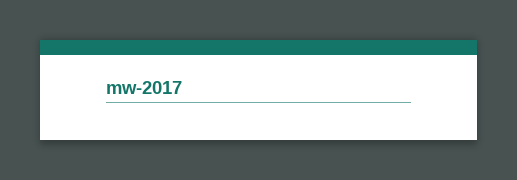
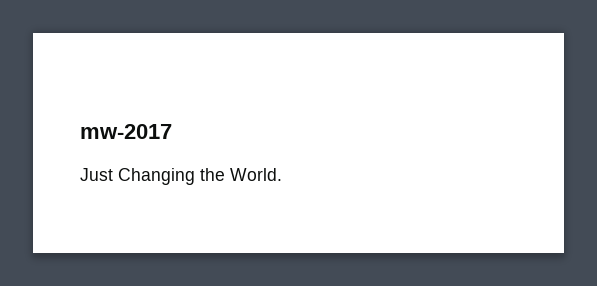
(182, 87) none -> [80,168,282,185] // Just Changing the World.

